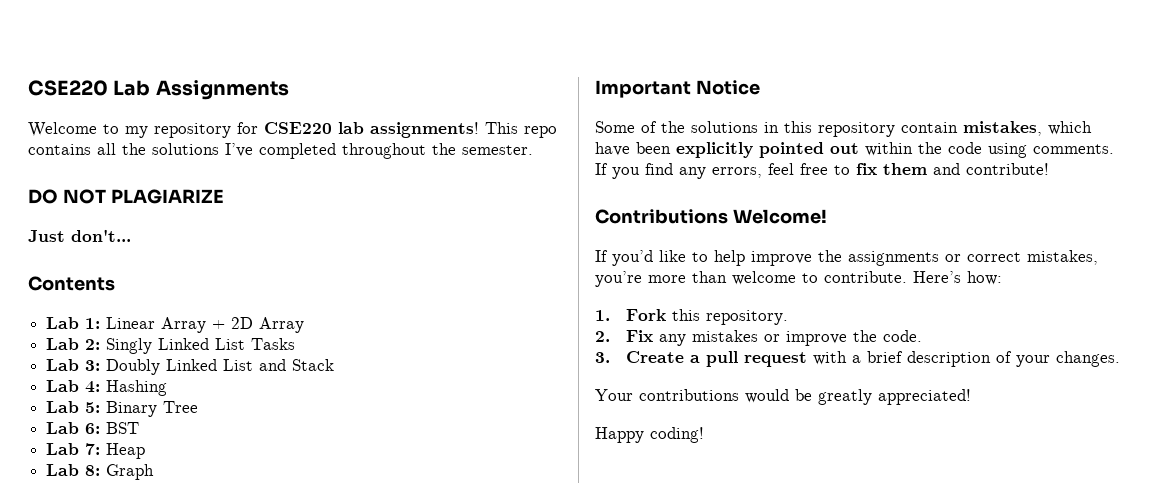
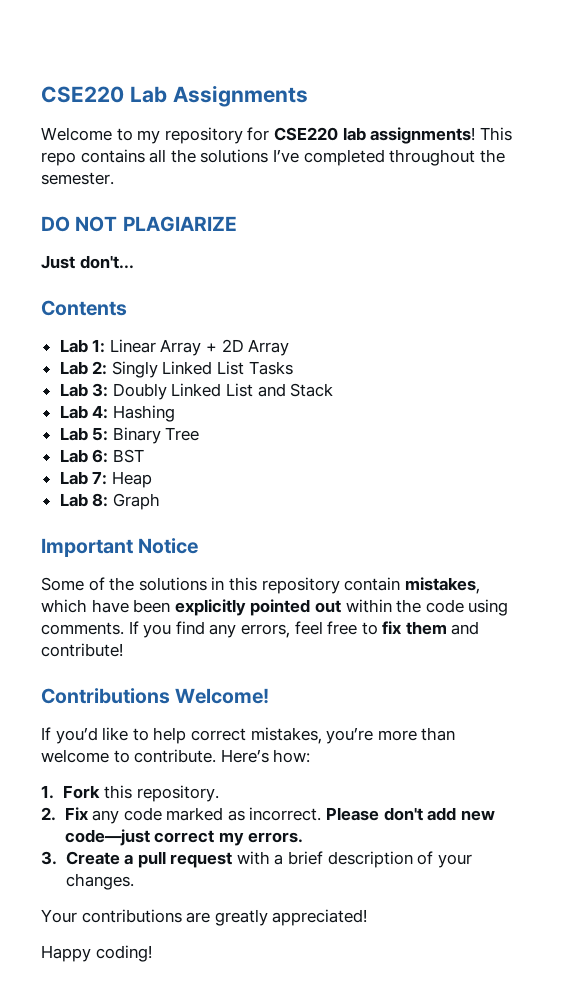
[751,250,961,266] improve the assignments or -> (187, 735) none
[692,330,923,346] mistakes or improve the code. -> [123,807,495,821] [64,829,304,846] code marked as incorrect. Please don't add new code—just correct my errors.
[745,389,812,403] would be -> [186,912,211,923] are

